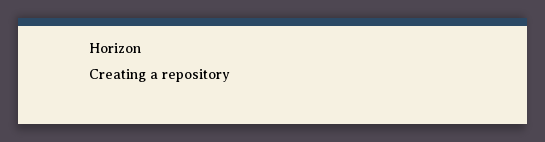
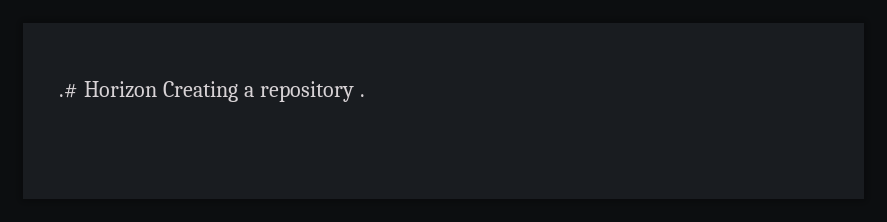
(89, 48) none -> [59,83,78,98] .#
(141, 48) // -> (157, 89) none
(230, 75) none -> [359,94,365,97] .

